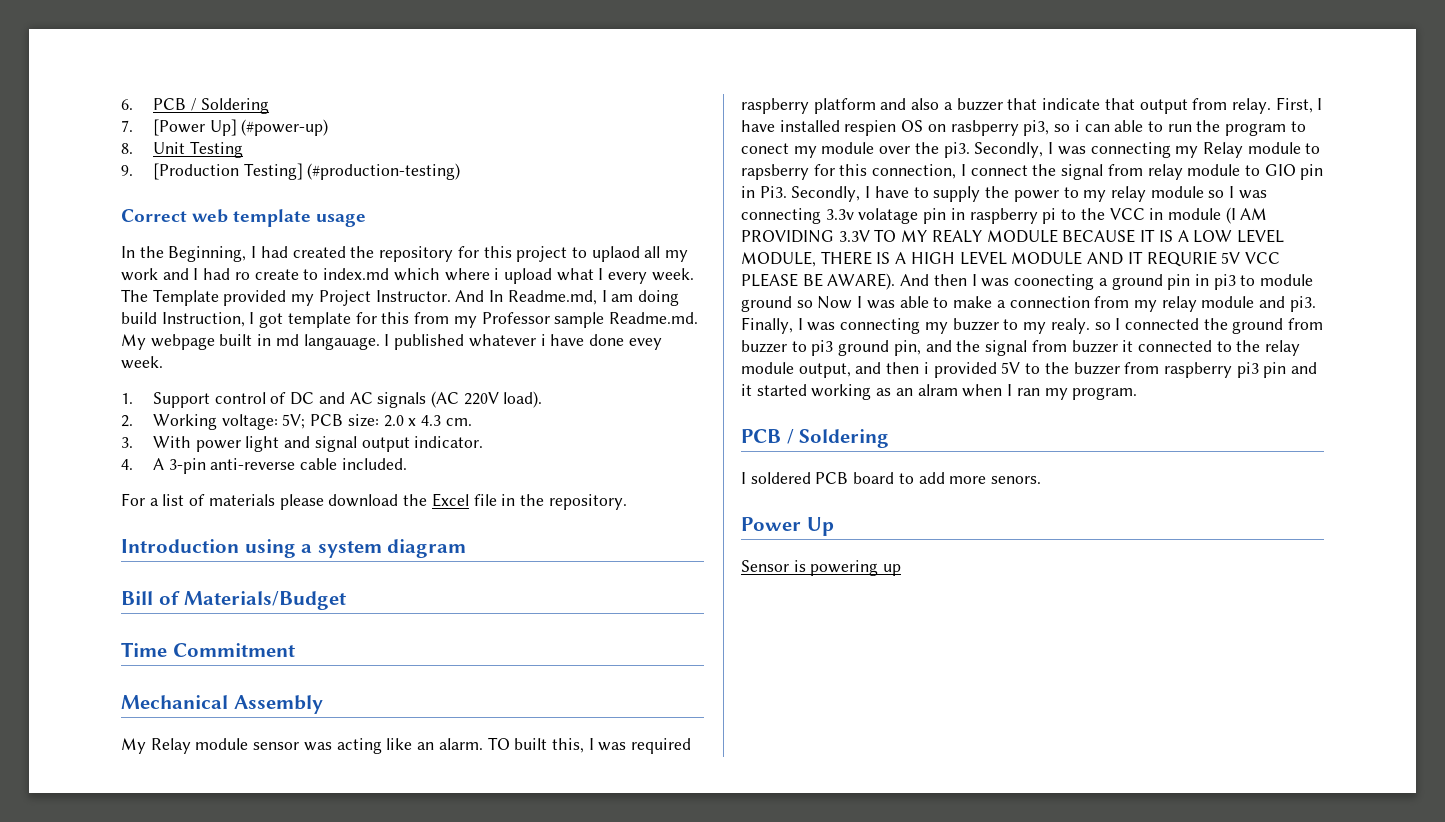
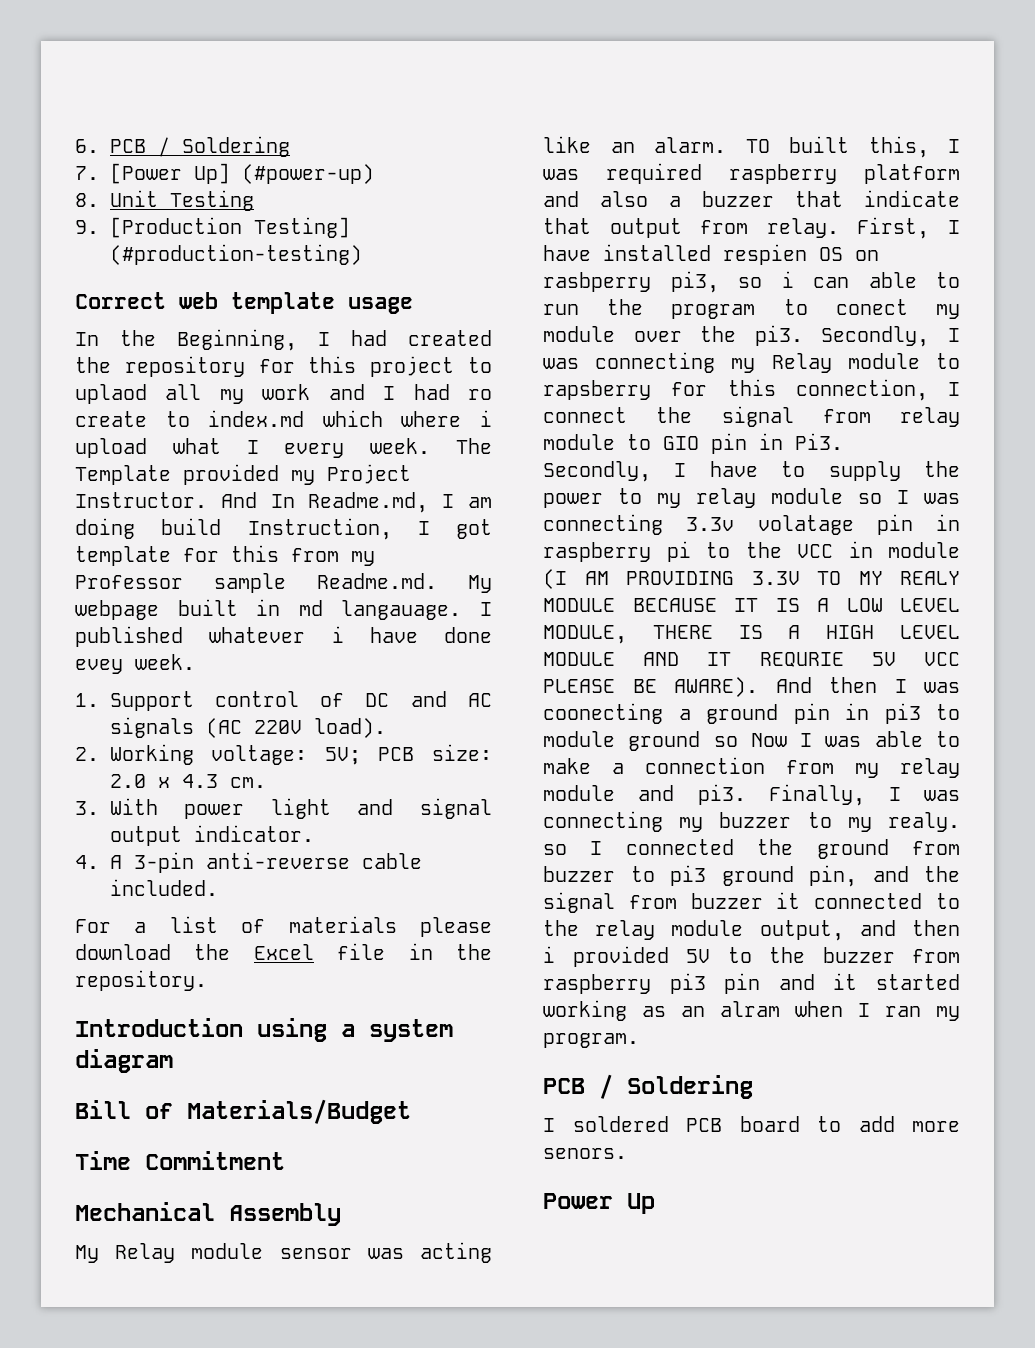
[741,560,902,576] // Sensor is powering up -> (655, 1203) none

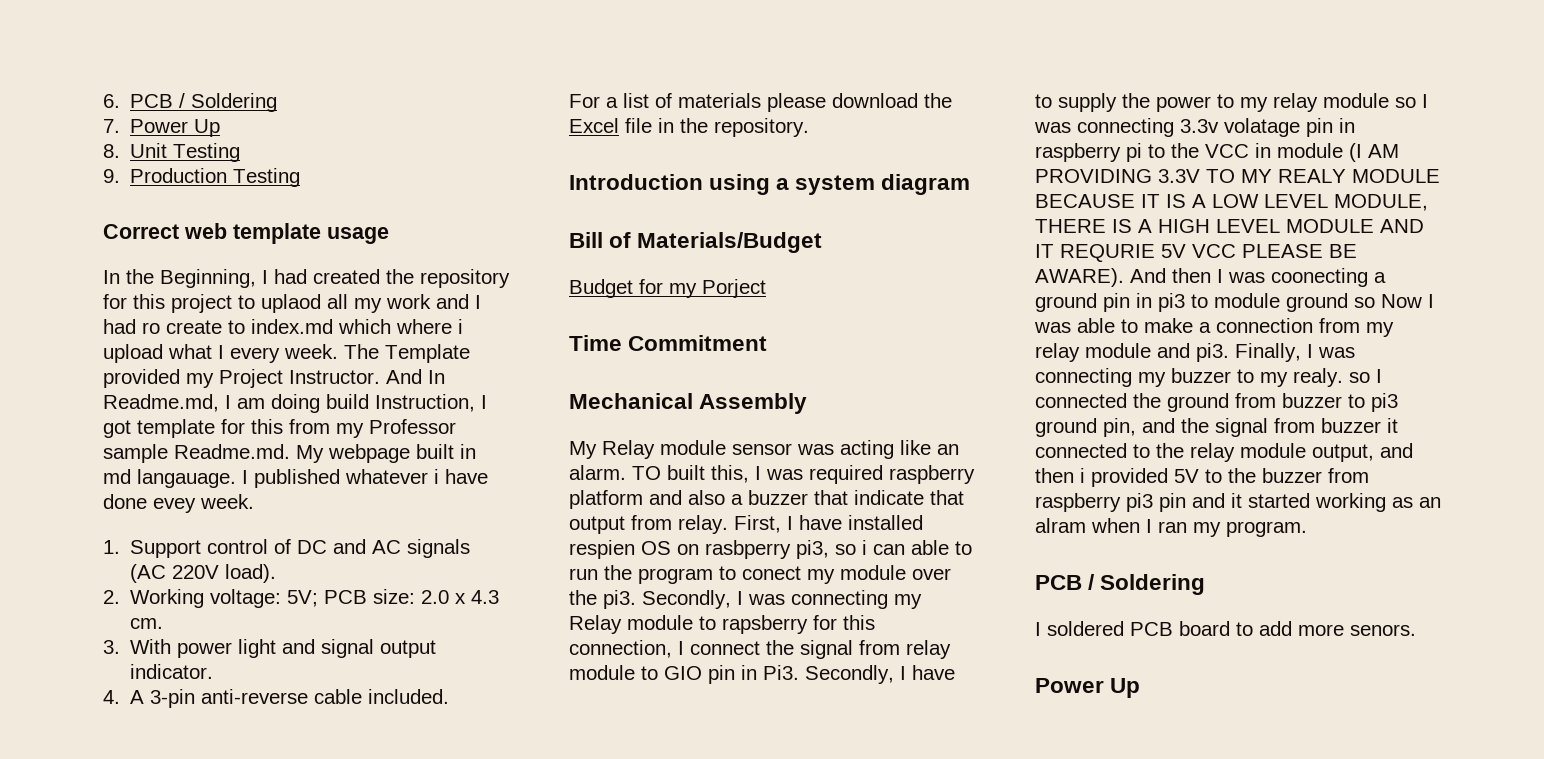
[109,163,374,184] [Power Up] (#power-up) -> [130,119,221,137] Power Up
[109,217,350,238] [109,244,362,265] [Production Testing] (#production-testing) -> [130,168,301,187] Production Testing
(411, 1111) none -> [569,279,766,298] // Budget for my Porject

